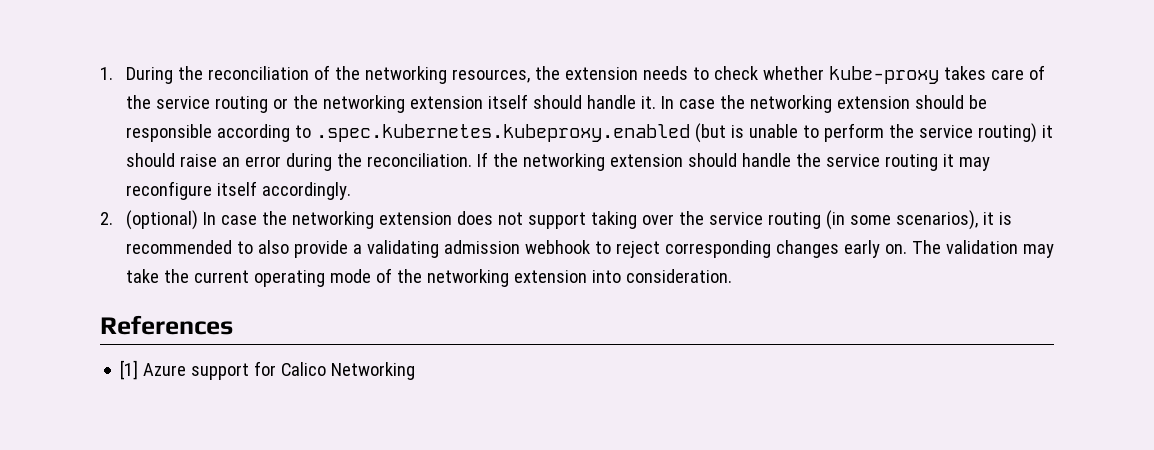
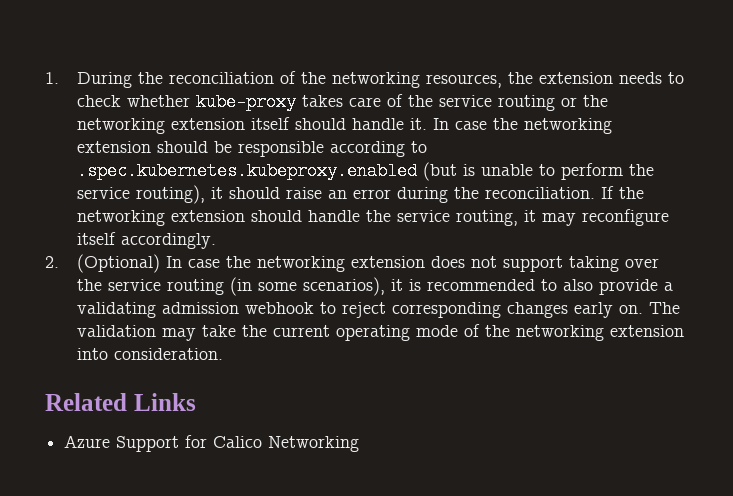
[977,123,1037,143] routing) -> [136,185,206,204] routing),
[884,154,938,171] routing -> [456,210,519,226] routing,
[125,210,198,230] (optional) -> [77,254,161,273] (Optional)
[100,315,233,335] [120,360,250,380] References // [1] Azure support -> [45,393,196,411] [64,435,180,452] Related Links // Azure Support

